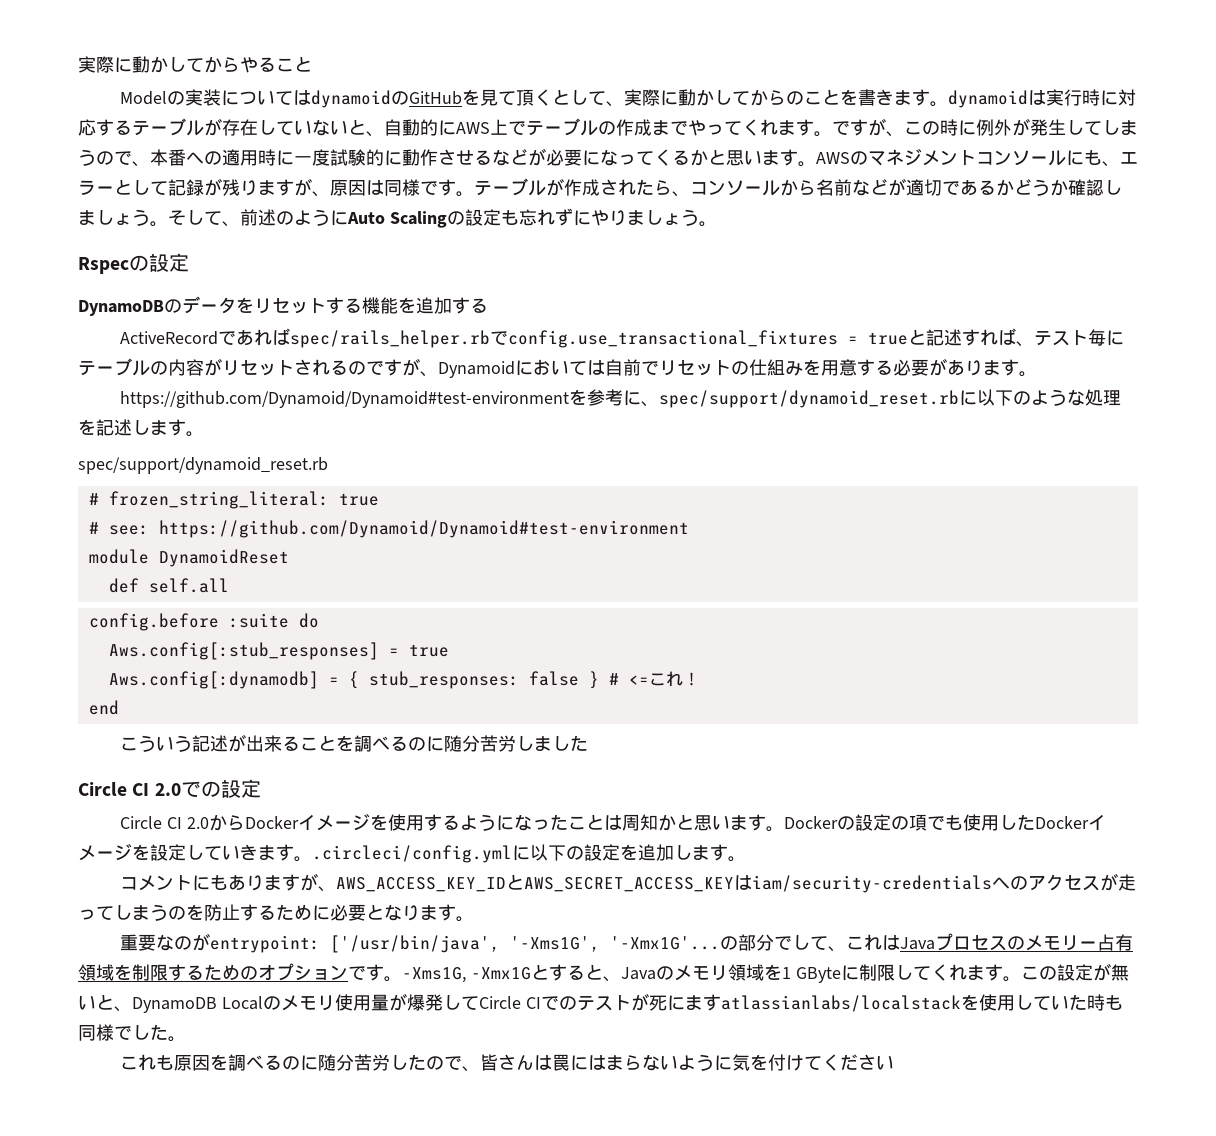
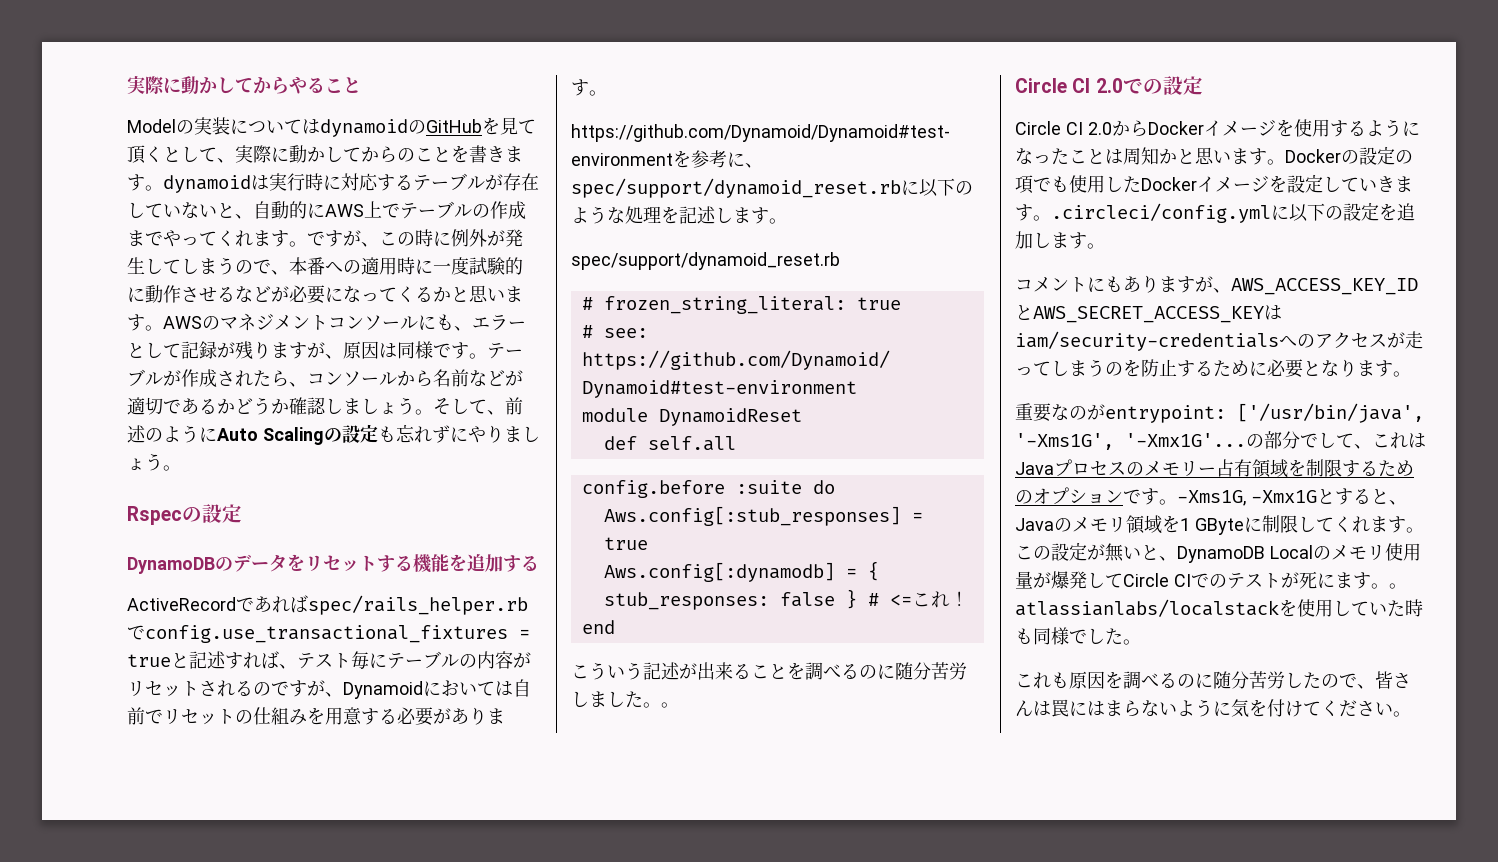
(589, 743) none -> [643,702,679,708] 。。
(721, 1002) none -> [1370,583,1407,589] 。。
(895, 1062) none -> [1393,711,1411,717] 。

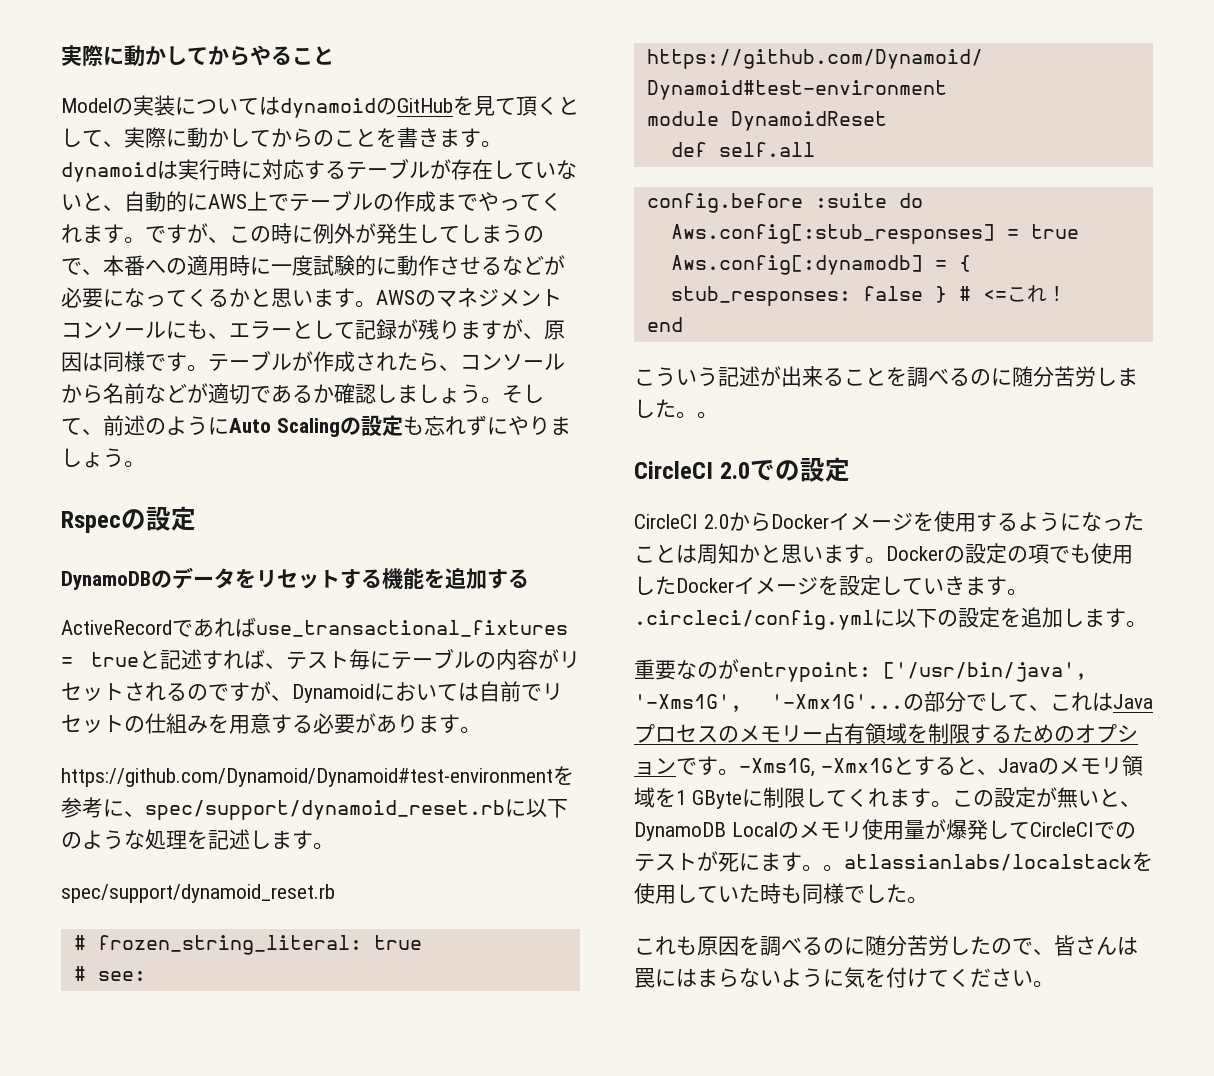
[235,397,289,415] どうか -> (334, 393) none
[308,595,528,615] [127,625,508,643] spec/rails_helper.rbでconfig.use_transactional_fixtures -> [256,620,568,637] use_transactional_fixtures
[1015,78,1091,93] Circle CI -> [634,461,713,479] CircleCI
[1015,121,1083,135] Circle CI -> [634,514,698,529] CircleCI
[1015,275,1418,295] [1015,305,1282,323] [1015,331,1423,351] [1015,359,1411,378] // コメントにもありますが、AWS_ACCESS_KEY_IDとAWS_SECRET_ACCESS_KEYはiam/security-credentialsへのアクセスが走ってしまうのを防止するために必要となります。 -> (1147, 624) none
[1123,573,1191,587] Circle CI -> [1029,822,1094,837] CircleCI

